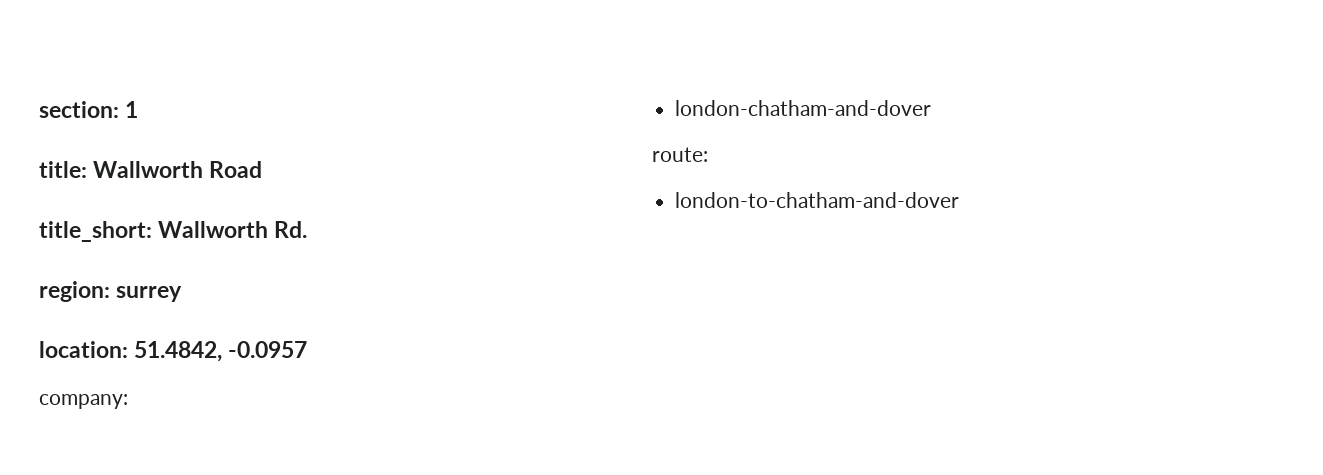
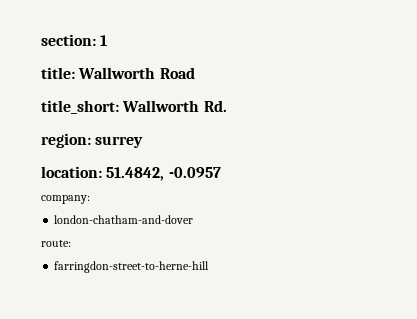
[675,192,960,208] london-to-chatham-and-dover -> [54,261,210,273] farringdon-street-to-herne-hill

